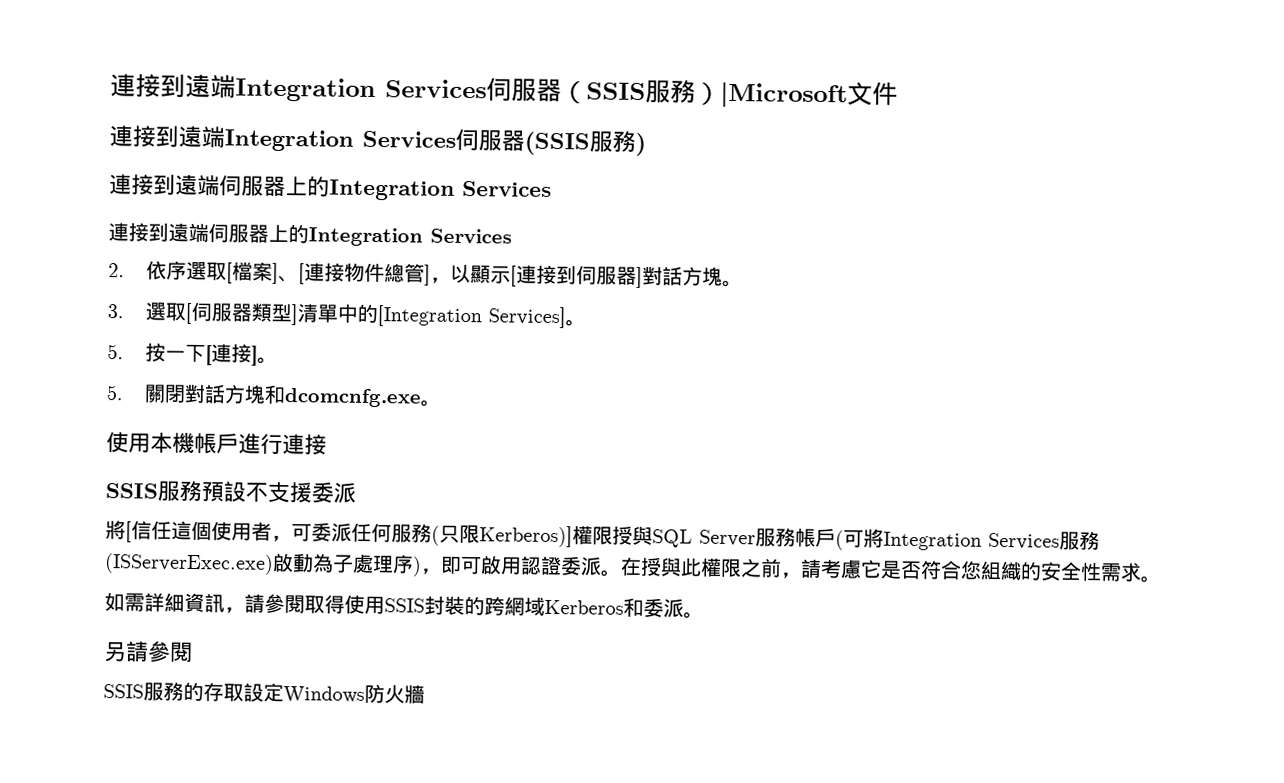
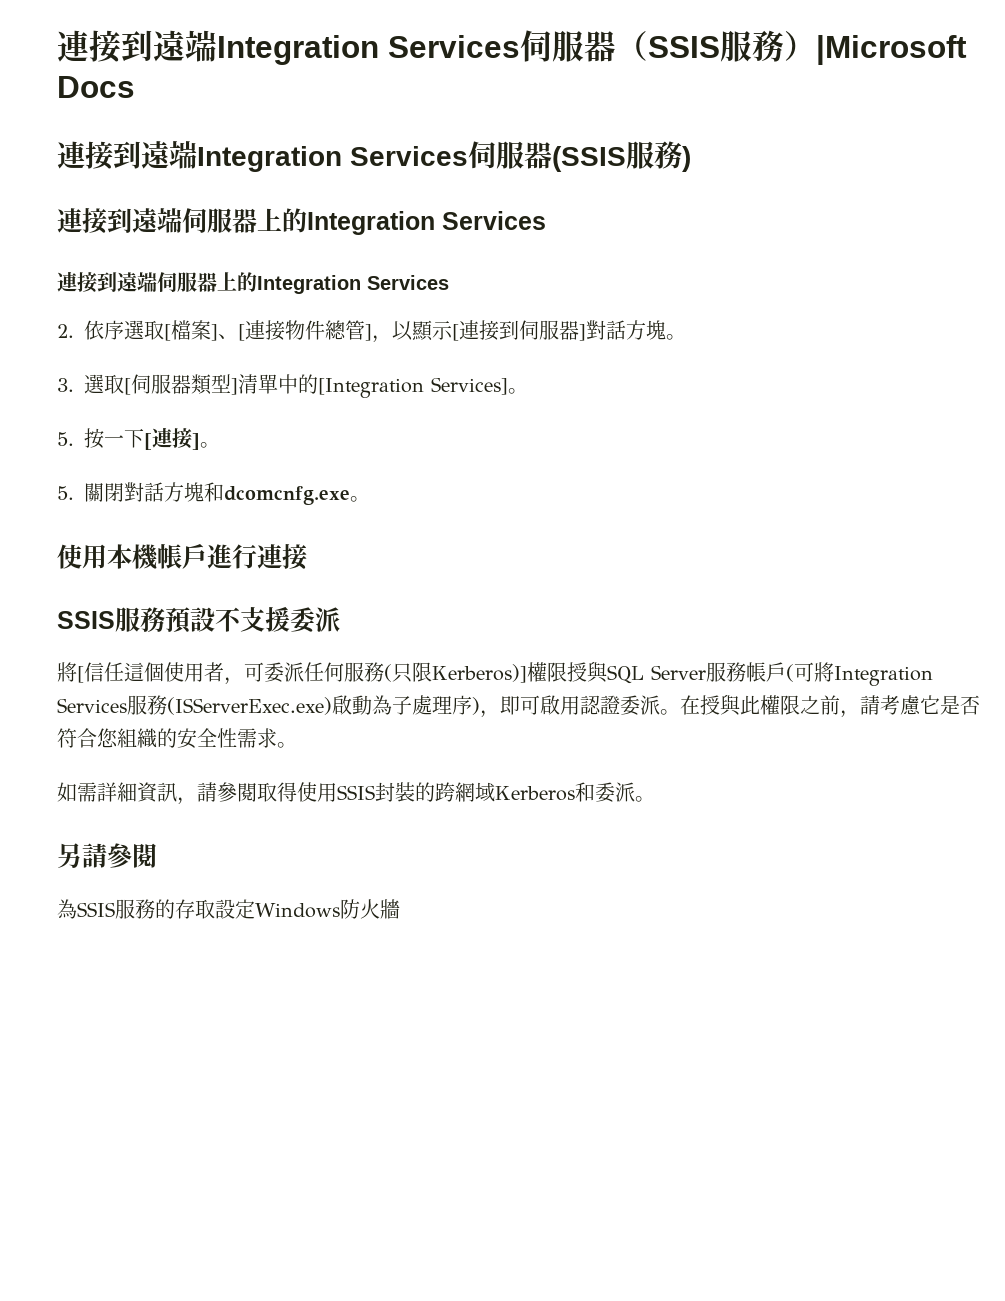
[847,81,898,106] 文件 -> [57,76,135,98] Docs
(193, 652) none -> [57,899,77,919] 為

